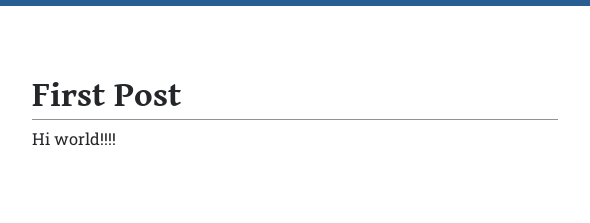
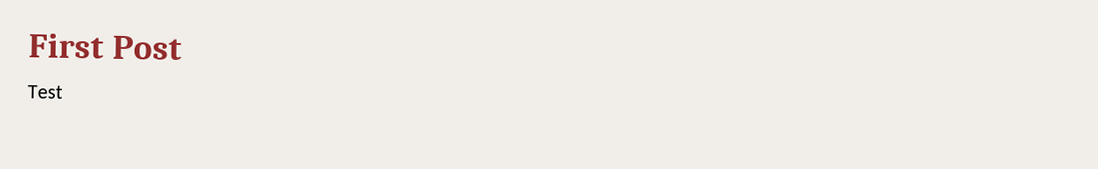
[32,132,117,146] Hi world!!!! -> [27,85,63,99] Test

